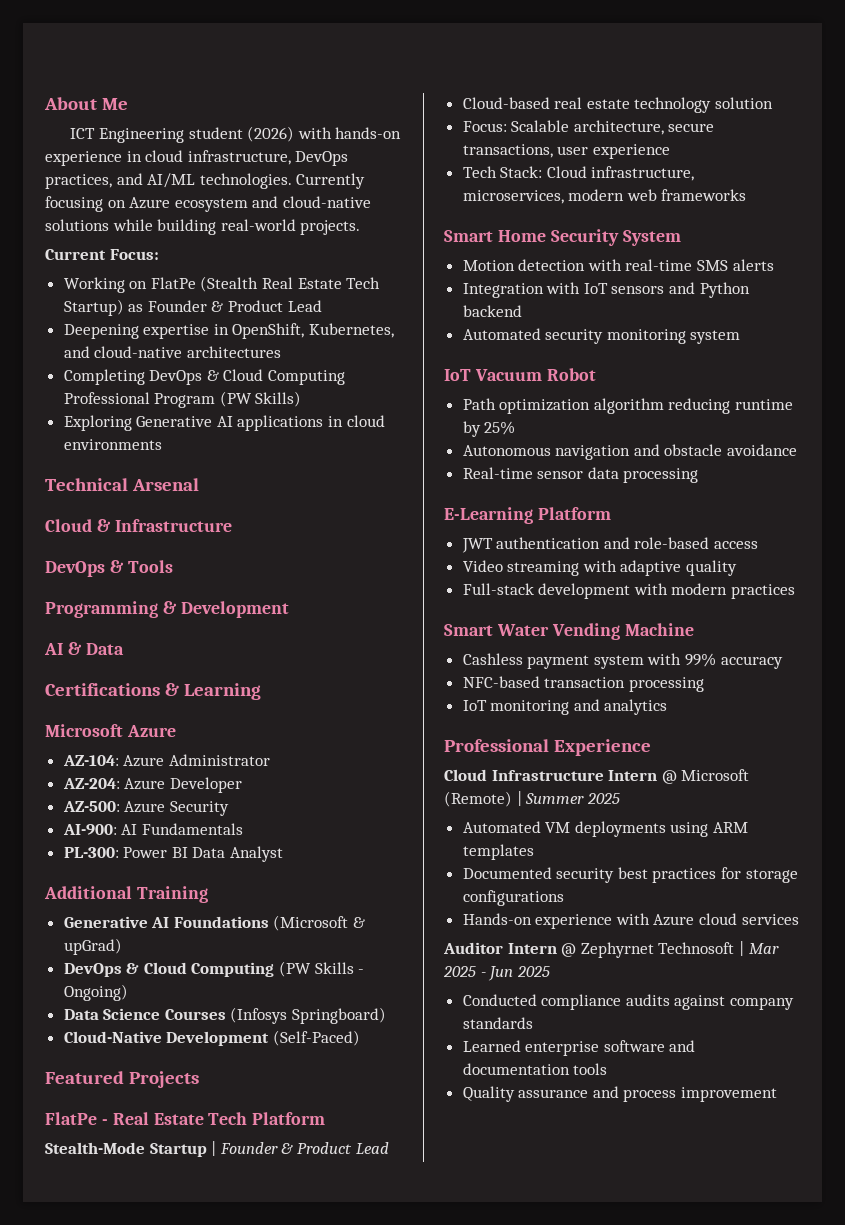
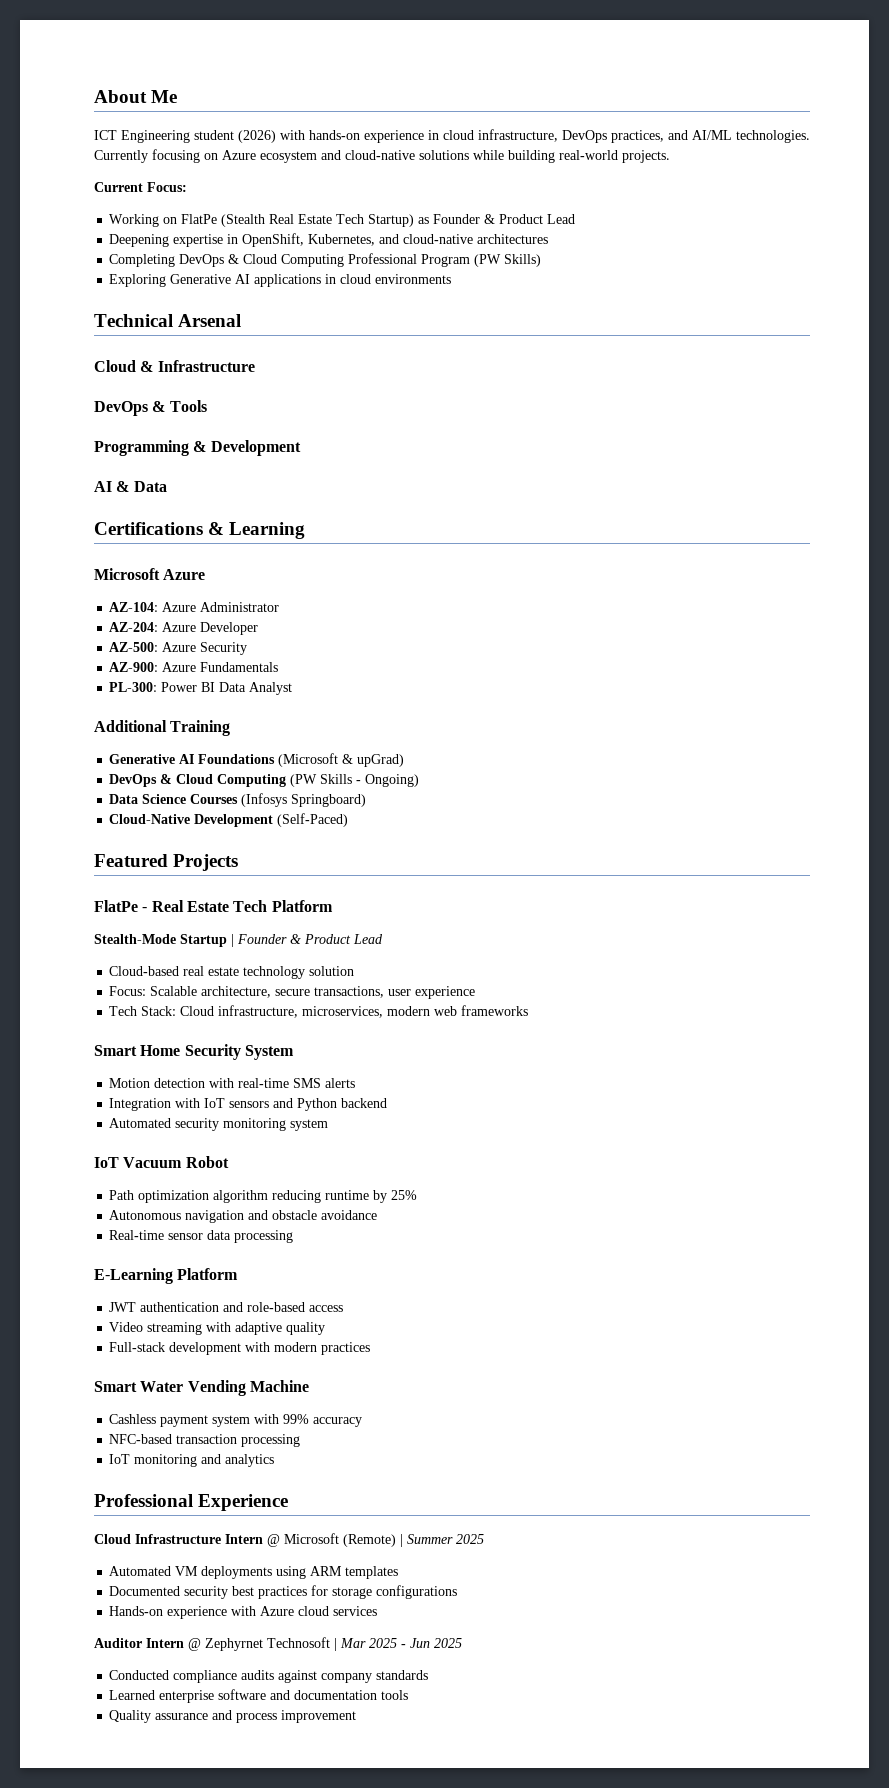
[62,824,138,835] AI-900: AI -> [109,662,197,672] AZ-900: Azure

